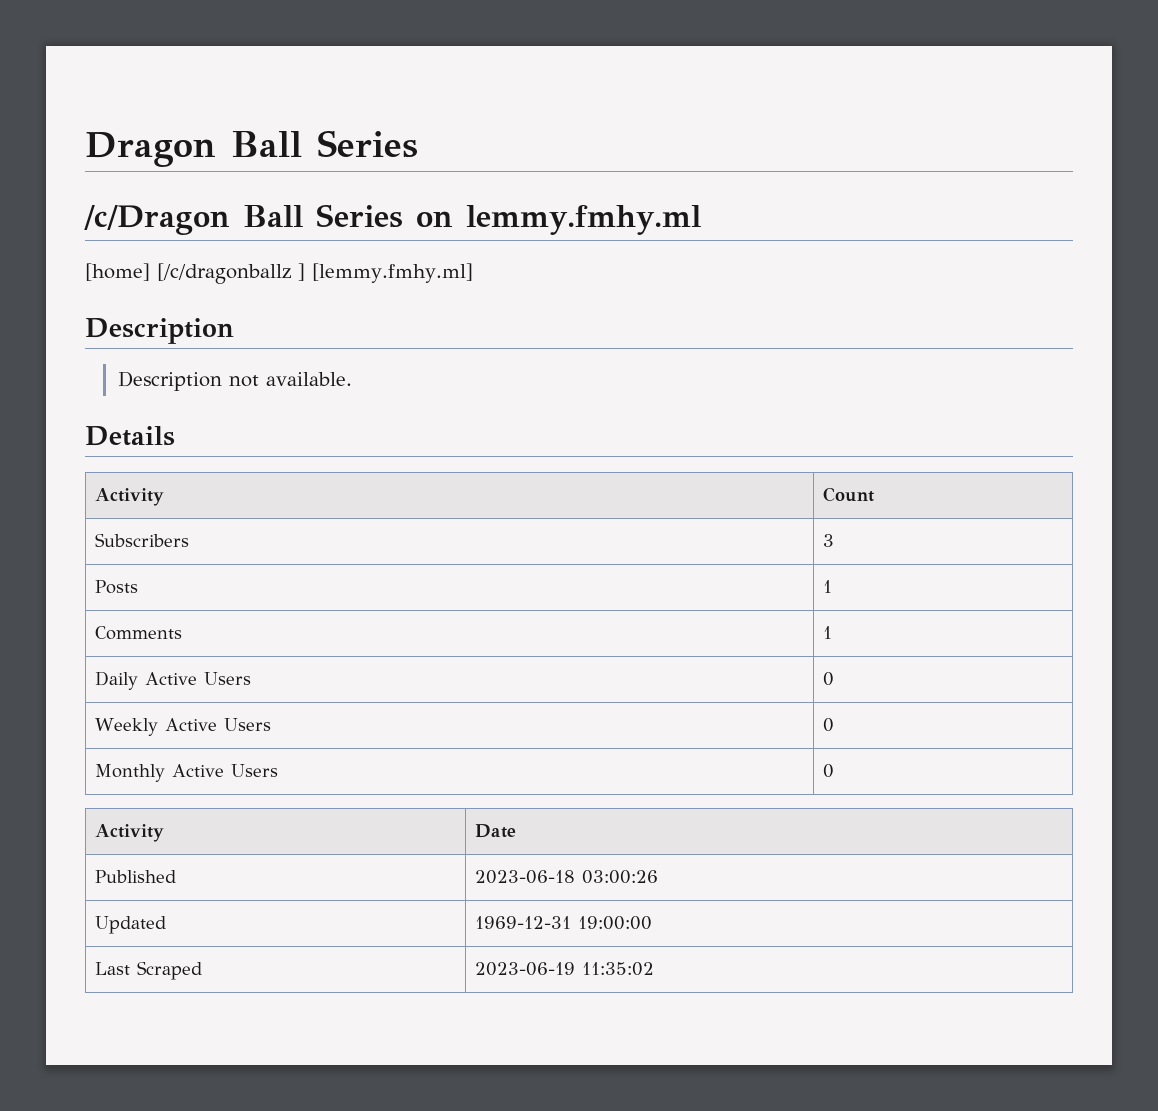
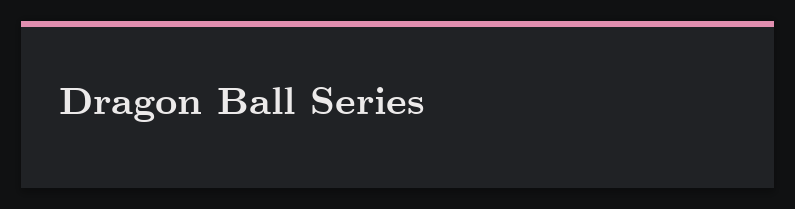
[84,204,701,235] [85,263,473,284] [85,318,234,344] [117,371,352,391] [85,426,175,446] [94,488,164,506] [822,487,874,502] [94,533,189,547] [822,534,834,547] [94,580,138,594] [822,580,832,593] [94,626,182,640] [822,626,832,639] [94,671,251,690] [822,672,834,686] [94,718,271,736] [822,718,834,732] [94,764,278,782] [822,764,834,778] [94,824,164,842] [474,824,516,838] [94,870,176,883] [474,870,658,884] [94,916,166,934] [474,916,652,930] [94,961,202,980] [474,962,654,976] // /c/Dragon Ball Series on lemmy.fmhy.ml // [home] [/c/dragonballz ] [lemmy.fmhy.ml] // Description // Description not available. // Details // Activity | Count // Subscribers | 3 // Posts | 1 // Comments | 1 // Daily Active Users | 0 // Weekly Active Users | 0 // Monthly Active Users | 0 // Activity | Date // Published | 2023-06-18 03:00:26 // Updated | 1969-12-31 19:00:00 // Last Scraped | 2023-06-19 11:35:02 -> (425, 100) none

